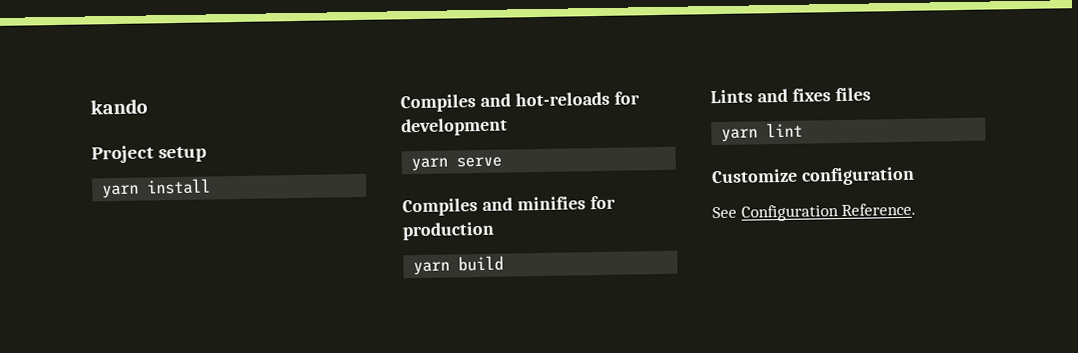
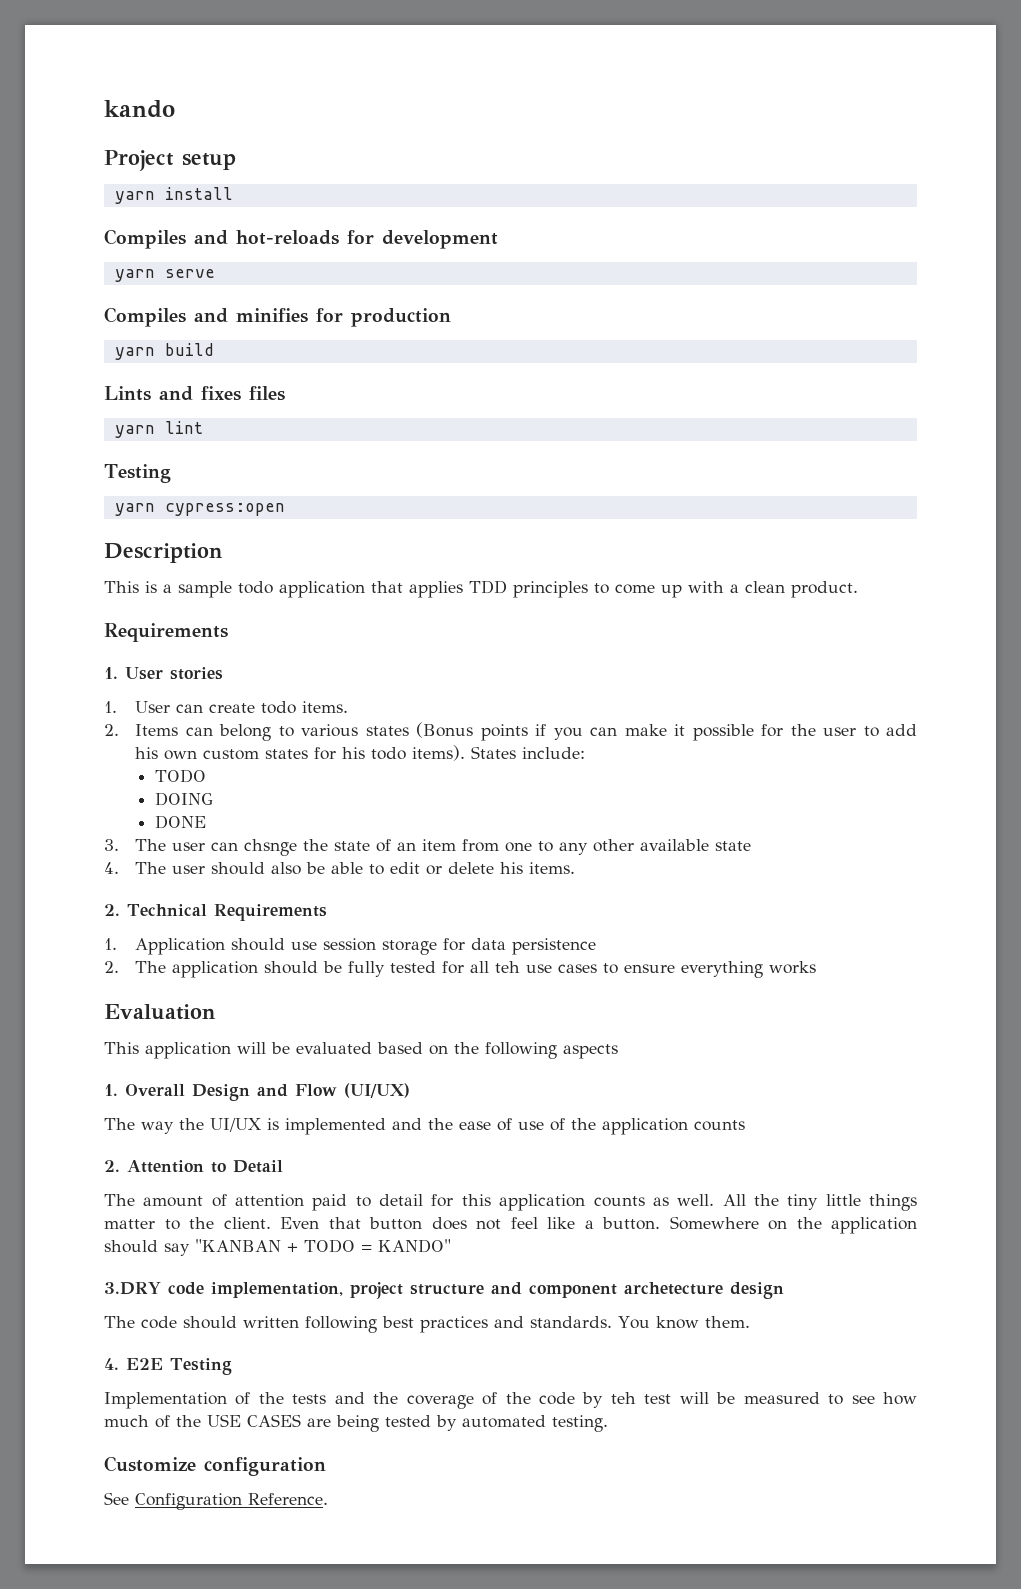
(804, 130) none -> [104,464,171,483] [114,503,285,516] [104,543,223,563] [104,580,858,598] [104,623,228,642] [104,667,223,680] [104,701,349,714] [104,722,918,741] [135,745,586,761] [154,769,206,783] [154,792,213,806] [154,815,206,829] [104,839,752,856] [104,862,576,875] [104,904,327,921] [104,938,597,955] [104,961,817,978] [104,1004,216,1020] [104,1042,618,1059] [104,1083,410,1101] [104,1118,745,1135] [104,1160,283,1173] [104,1194,918,1211] [104,1216,917,1234] [104,1239,451,1256] [104,1282,784,1299] [104,1316,750,1333] [104,1358,232,1375] [104,1392,918,1409] [104,1414,608,1432] // Testing // yarn cypress:open // Description // This is a sample todo application that applies TDD principles to come up with a clean product. // Requirements // 1. User stories // 1. User can create todo items. // 2. Items can belong to various states (Bonus points if you can make it possible for the user to add his own custom states for his todo items). States include: // TODO // DOING // DONE // 3. The user can chsnge the state of an item from one to any other available state // 4. The user should also be able to edit or delete his items. // 2. Technical Requirements // 1. Application should use session storage for data persistence // 2. The application should be fully tested for all teh use cases to ensure everything works // Evaluation // This application will be evaluated based on the following aspects // 1. Overall Design and Flow (UI/UX) // The way the UI/UX is implemented and the ease of use of the application counts // 2. Attention to Detail // The amount of attention paid to detail for this application counts as well. All the tiny little things matter to the client. Even that button does not feel like a button. Somewhere on the application should say "KANBAN + TODO = KANDO" // 3.DRY code implementation, project structure and component archetecture design // The code should written following best practices and standards. You know them. // 4. E2E Testing // Implementation of the tests and the coverage of the code by teh test will be measured to see how much of the USE CASES are being tested by automated testing.

